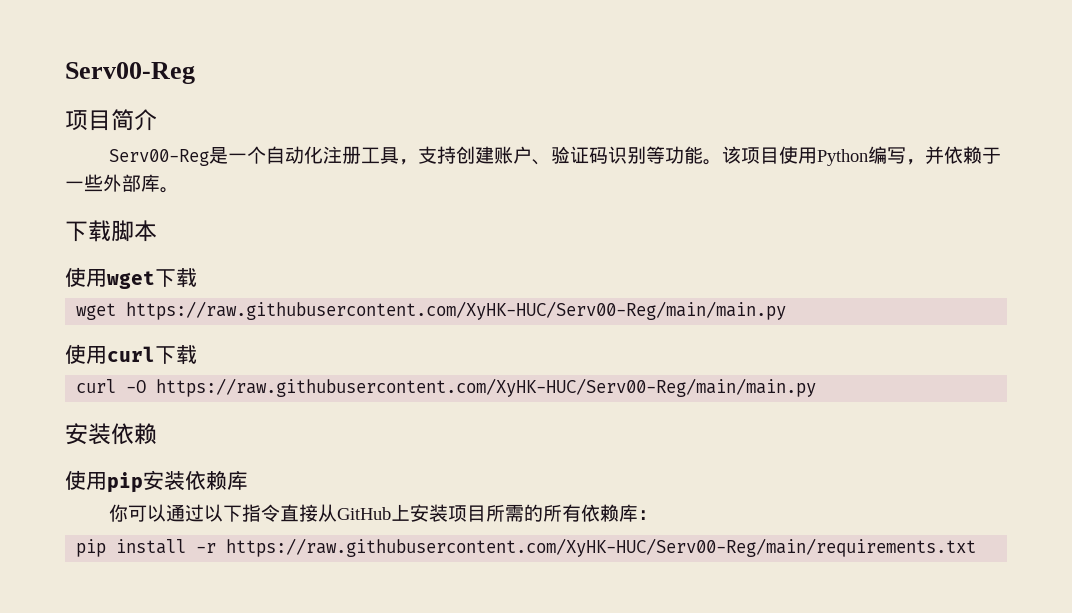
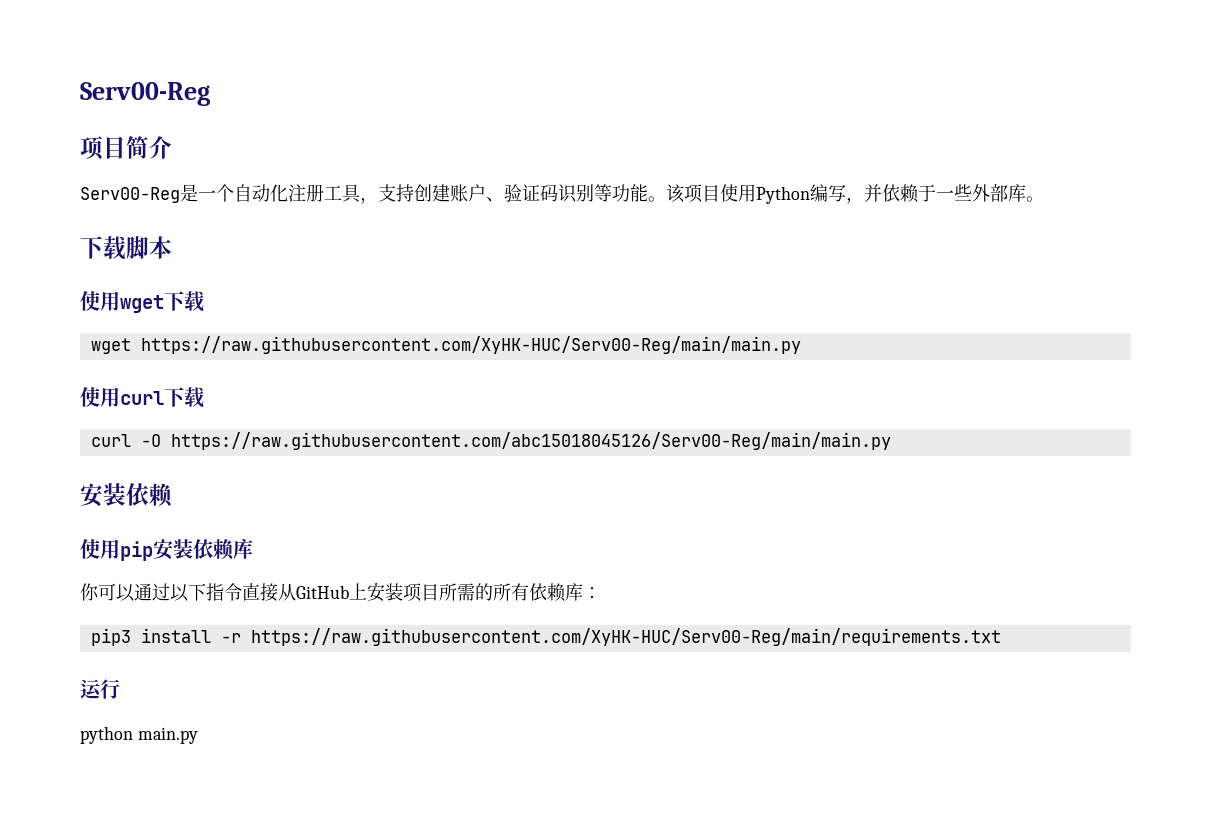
[156,378,817,397] https://raw.githubusercontent.com/XyHK-HUC/Serv00-Reg/main/main.py -> [170,432,891,450] https://raw.githubusercontent.com/abc15018045126/Serv00-Reg/main/main.py
[76,539,107,557] pip -> [90,628,131,646] pip3
(977, 547) none -> [80,679,120,699] [80,726,198,744] // 运行 // python main.py

